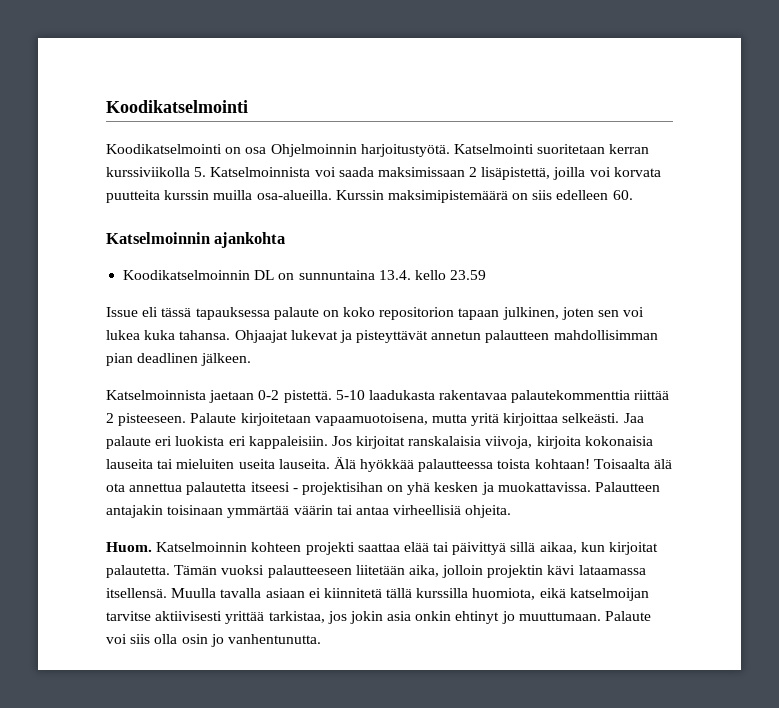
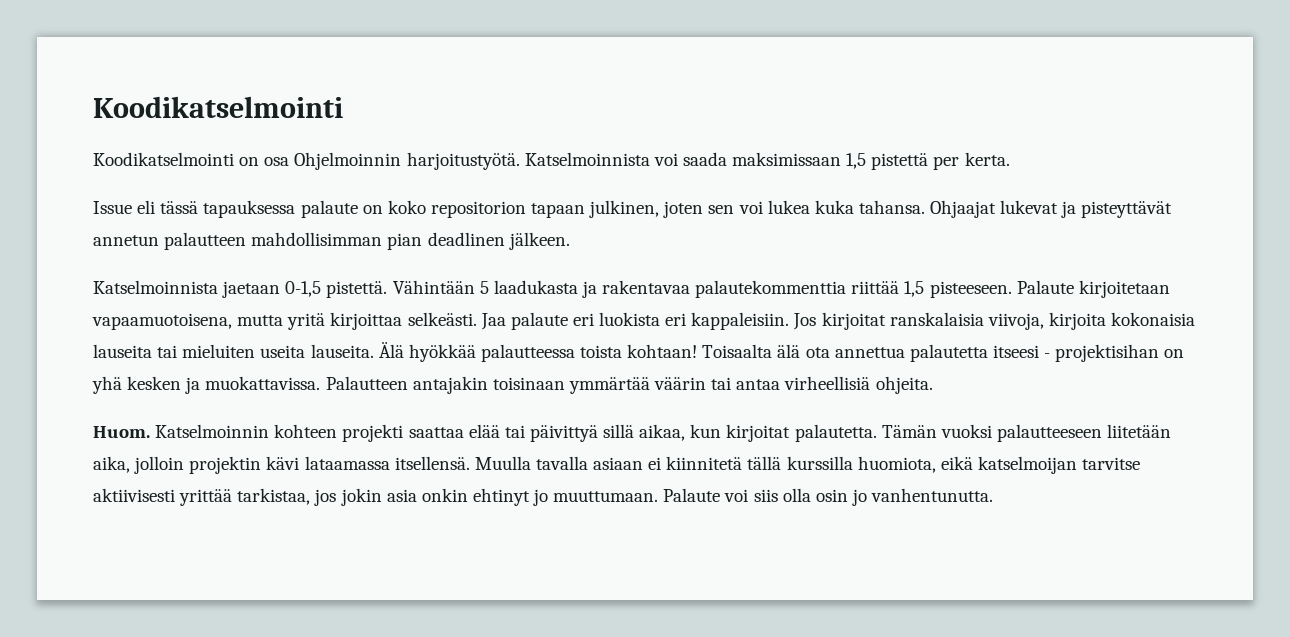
[453,144,650,154] [106,167,661,180] [106,190,633,203] [106,232,286,248] [123,270,487,280] Katselmointi suoritetaan kerran kurssiviikolla 5. Katselmoinnista voi saada maksimissaan 2 lisäpistettä, joilla voi korvata puutteita kurssin muilla osa-alueilla. Kurssin maksimipistemäärä on siis edelleen 60. // Katselmoinnin ajankohta // Koodikatselmoinnin DL on sunnuntaina 13.4. kello 23.59 -> [524,152,1010,170] Katselmoinnista voi saada maksimissaan 1,5 pistettä per kerta.
[258,390,435,403] 0-2 pistettä. 5-10 laadukasta -> [285,280,597,298] 0-1,5 pistettä. Vähintään 5 laadukasta ja
[106,413,114,423] 2 -> [904,281,925,297] 1,5

